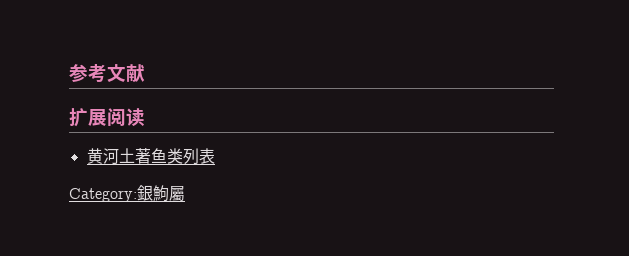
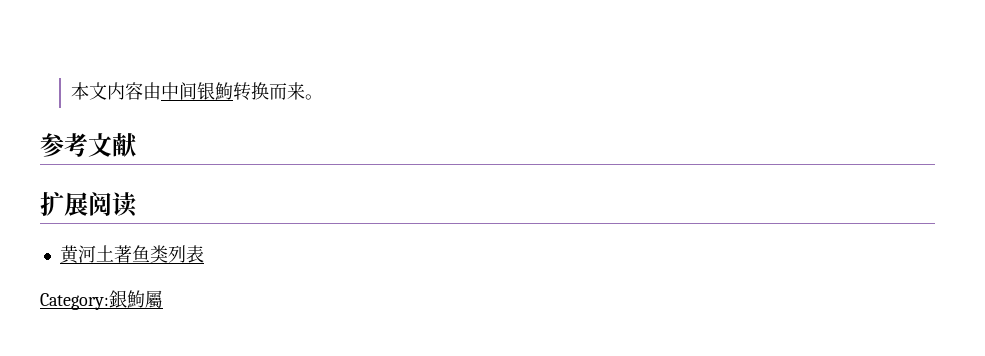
(69, 73) none -> [71,82,324,101] 本文内容由中间银鮈转换而来。 //

